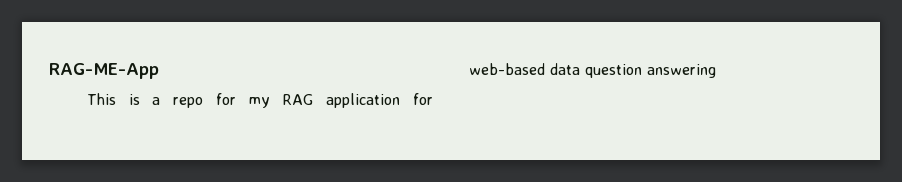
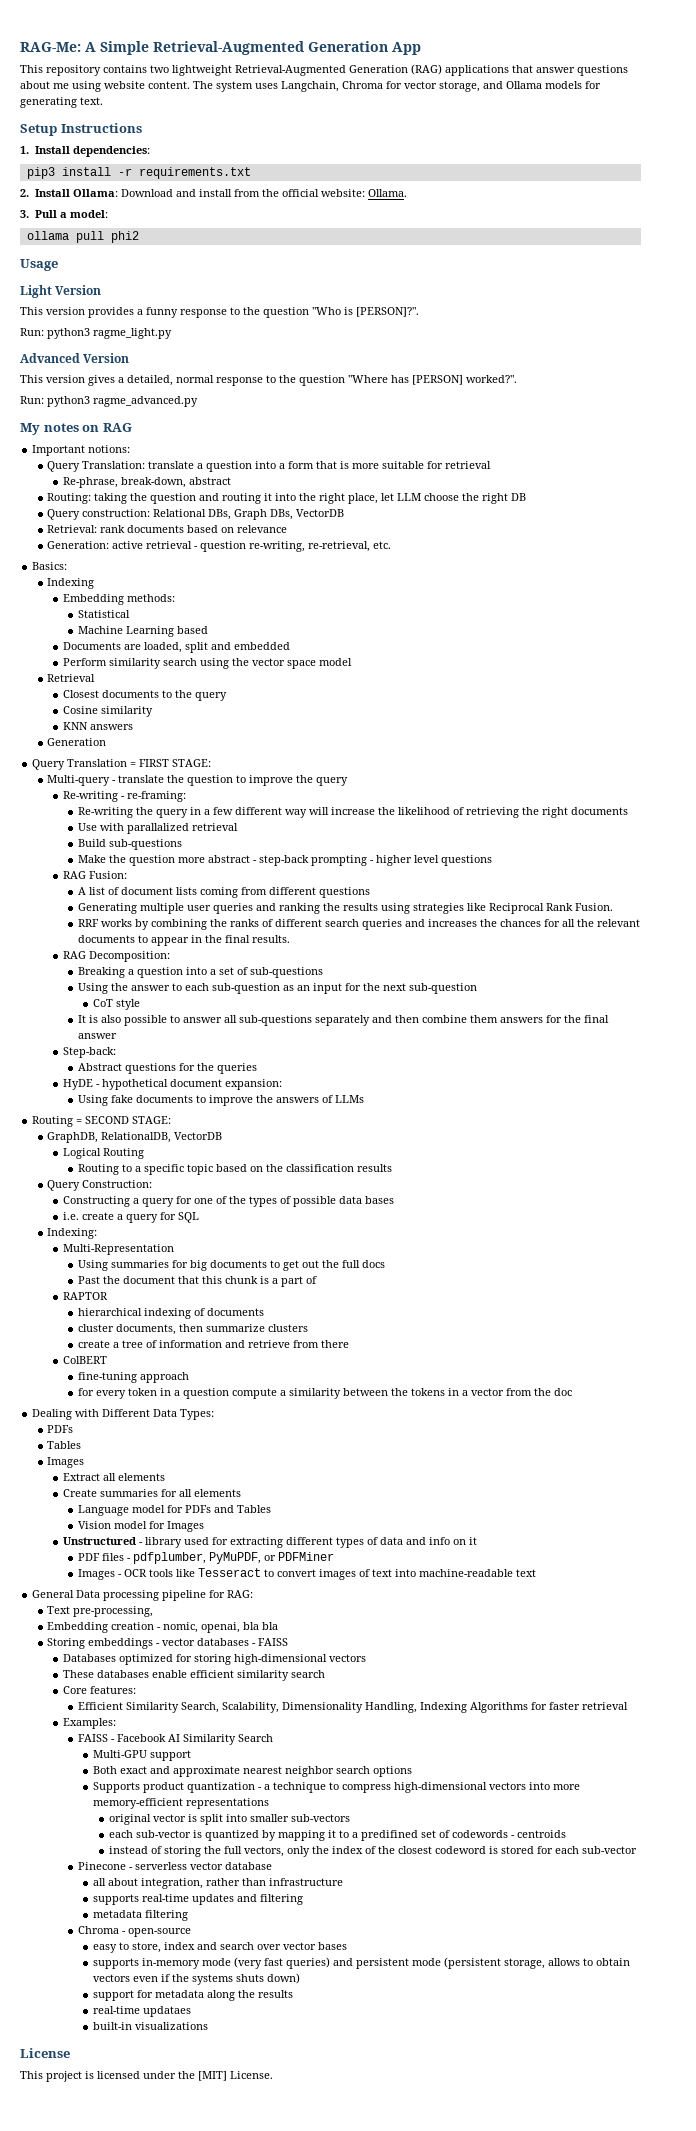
[49,63,159,79] [86,93,433,108] [469,63,716,78] RAG-ME-App // This is a repo for my RAG application for web-based data question answering -> [20,41,421,55] [20,64,628,76] [20,81,601,92] [20,97,103,108] [20,123,142,136] [20,146,151,157] [26,167,251,179] [20,189,408,197] [20,210,109,218] [26,231,139,243] [20,259,58,271] [20,285,102,298] [20,307,419,318] [20,328,172,339] [20,353,130,363] [20,375,517,386] [20,396,198,407] [20,423,132,435] [32,445,131,456] [47,461,492,472] [62,477,231,488] [47,493,527,504] [47,509,345,520] [47,525,288,533] [47,541,392,552] [32,562,68,570] [47,578,95,589] [62,594,175,605] [78,610,131,618] [78,626,209,637] [62,642,290,653] [62,658,352,669] [47,674,96,682] [62,690,227,701] [62,706,153,717] [62,722,133,730] [47,738,107,746] [32,759,212,770] [47,775,349,786] [62,791,186,802] [78,807,629,818] [78,823,239,834] [78,839,183,850] [78,855,493,866] [62,871,127,879] [78,887,371,898] [78,903,614,914] [78,919,641,930] [78,935,291,946] [62,951,170,962] [78,967,324,978] [78,983,478,994] [93,999,141,1010] [78,1015,610,1026] [78,1033,118,1039] [62,1047,116,1058] [78,1063,258,1074] [62,1079,282,1090] [78,1095,365,1106] [32,1116,172,1127] [47,1132,223,1143] [62,1148,144,1159] [78,1164,393,1175] [47,1180,153,1191] [62,1196,394,1207] [62,1212,199,1223] [47,1228,98,1239] [62,1244,174,1255] [78,1260,386,1271] [78,1276,318,1287] [62,1292,108,1300] [78,1308,265,1319] [78,1324,309,1335] [78,1340,350,1348] [62,1356,107,1364] [78,1372,190,1383] [78,1388,573,1399] [32,1409,215,1420] [47,1425,74,1433] [47,1441,82,1449] [47,1457,85,1468] [62,1473,165,1481] [62,1489,241,1497] [78,1505,272,1516] [78,1521,205,1532] [62,1537,477,1548] [78,1552,335,1564] [78,1568,537,1580] [32,1590,254,1601] [47,1606,154,1617] [47,1622,279,1633] [47,1638,289,1649] [62,1654,366,1665] [62,1670,325,1681] [62,1686,136,1694] [78,1702,629,1713] [62,1718,116,1729] [78,1734,274,1745] [93,1750,192,1761] [93,1766,413,1777] [93,1782,581,1793] [93,1798,270,1809] [108,1814,350,1825] [108,1830,566,1841] [108,1846,637,1857] [78,1862,273,1870] [93,1878,344,1889] [93,1894,304,1905] [93,1910,189,1921] [78,1926,192,1937] [93,1942,348,1953] [93,1957,631,1969] [93,1973,301,1985] [93,1990,294,2001] [93,2006,192,2017] [93,2022,209,2030] [20,2048,70,2058] [20,2071,273,2082] RAG-Me: A Simple Retrieval-Augmented Generation App // This repository contains two lightweight Retrieval-Augmented Generation (RAG) applications that answer questions about me using website content. The system uses Langchain, Chroma for vector storage, and Ollama models for generating text. // Setup Instructions // 1. Install dependencies: // pip3 install -r requirements.txt // 2. Install Ollama: Download and install from the official website: Ollama. // 3. Pull a model: // ollama pull phi2 // Usage // Light Version // This version provides a funny response to the question "Who is [PERSON]?". // Run: python3 ragme_light.py // Advanced Version // This version gives a detailed, normal response to the question "Where has [PERSON] worked?". // Run: python3 ragme_advanced.py // My notes on RAG // Important notions: // Query Translation: translate a question into a form that is more suitable for retrieval // Re-phrase, break-down, abstract // Routing: taking the question and routing it into the right place, let LLM choose the right DB // Query construction: Relational DBs, Graph DBs, VectorDB // Retrieval: rank documents based on relevance // Generation: active retrieval - question re-writing, re-retrieval, etc. // Basics: // Indexing // Embedding methods: // Statistical // Machine Learning based // Documents are loaded, split and embedded // Perform similarity search using the vector space model // Retrieval // Closest documents to the query // Cosine similarity // KNN answers // Generation // Query Translation = FIRST STAGE: // Multi-query - translate the question to improve the query // Re-writing - re-framing: // Re-writing the query in a few different way will increase the likelihood of retrieving the right documents // Use with parallalized retrieval // Build sub-questions // Make the question more abstract - step-back prompting - higher level questions // RAG Fusion: // A list of document lists coming from different questions // Generating multiple user queries and ranking the results using strategies like Reciprocal Rank Fusion. // RRF works by combining the ranks of different search queries and increases the chances for all the relevant documents to appear in the final results. // RAG Decomposition: // Breaking a question into a set of sub-questions // Using the answer to each sub-question as an input for the next sub-question // CoT style // It is also possible to answer all sub-questions separately and then combine them answers for the final answer // Step-back: // Abstract questions for the queries // HyDE - hypothetical document expansion: // Using fake documents to improve the answers of LLMs // Routing = SECOND STAGE: // GraphDB, RelationalDB, VectorDB // Logical Routing // Routing to a specific topic based on the classification results // Query Construction: // Constructing a query for one of the types of possible data bases // i.e. create a query for SQL // Indexing: // Multi-Representation // Using summaries for big documents to get out the full docs // Past the document that this chunk is a part of // RAPTOR // hierarchical indexing of documents // cluster documents, then summarize clusters // create a tree of information and retrieve from there // ColBERT // fine-tuning approach // for every token in a question compute a similarity between the tokens in a vector from the doc // Dealing with Different Data Types: // PDFs // Tables // Images // Extract all elements // Create summaries for all elements // Language model for PDFs and Tables // Vision model for Images // Unstructured - library used for extracting different types of data and info on it // PDF files - pdfplumber, PyMuPDF, or PDFMiner // Images - OCR tools like Tesseract to convert images of text into machine-readable text // General Data processing pipeline for RAG: // Text pre-processing, // Embedding creation - nomic, openai, bla bla // Storing embeddings - vector databases - FAISS // Databases optimized for storing high-dimensional vectors // These databases enable efficient similarity search // Core features: // Efficient Similarity Search, Scalability, Dimensionality Handling, Indexing Algorithms for faster retrieval // Examples: // FAISS - Facebook AI Similarity Search // Multi-GPU support // Both exact and approximate nearest neighbor search options // Supports product quantization - a technique to compress high-dimensional vectors into more memory-efficient representations // original vector is split into smaller sub-vectors // each sub-vector is quantized by mapping it to a predifined set of codewords - centroids // instead of storing the full vectors, only the index of the closest codeword is stored for each sub-vector // Pinecone - serverless vector database // all about integration, rather than infrastructure // supports real-time updates and filtering // metadata filtering // Chroma - open-source // easy to store, index and search over vector bases // supports in-memory mode (very fast queries) and persistent mode (persistent storage, allows to obtain vectors even if the systems shuts down) // support for metadata along the results // real-time updataes // built-in visualizations // License // This project is licensed under the [MIT] License.

